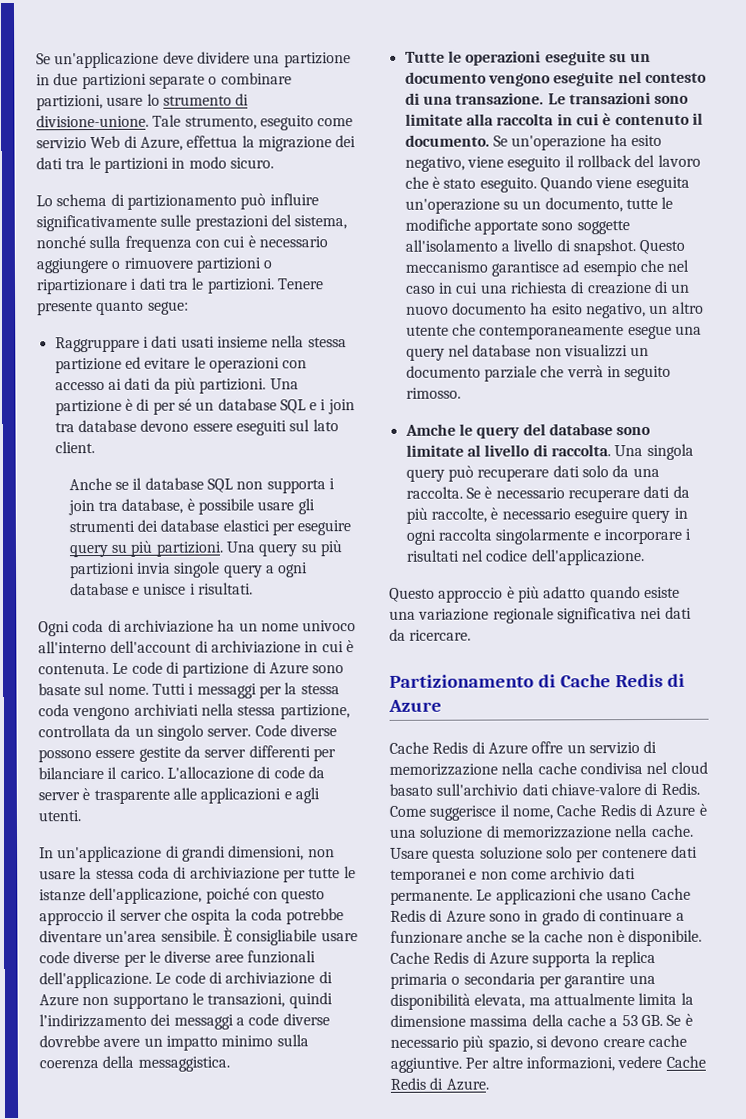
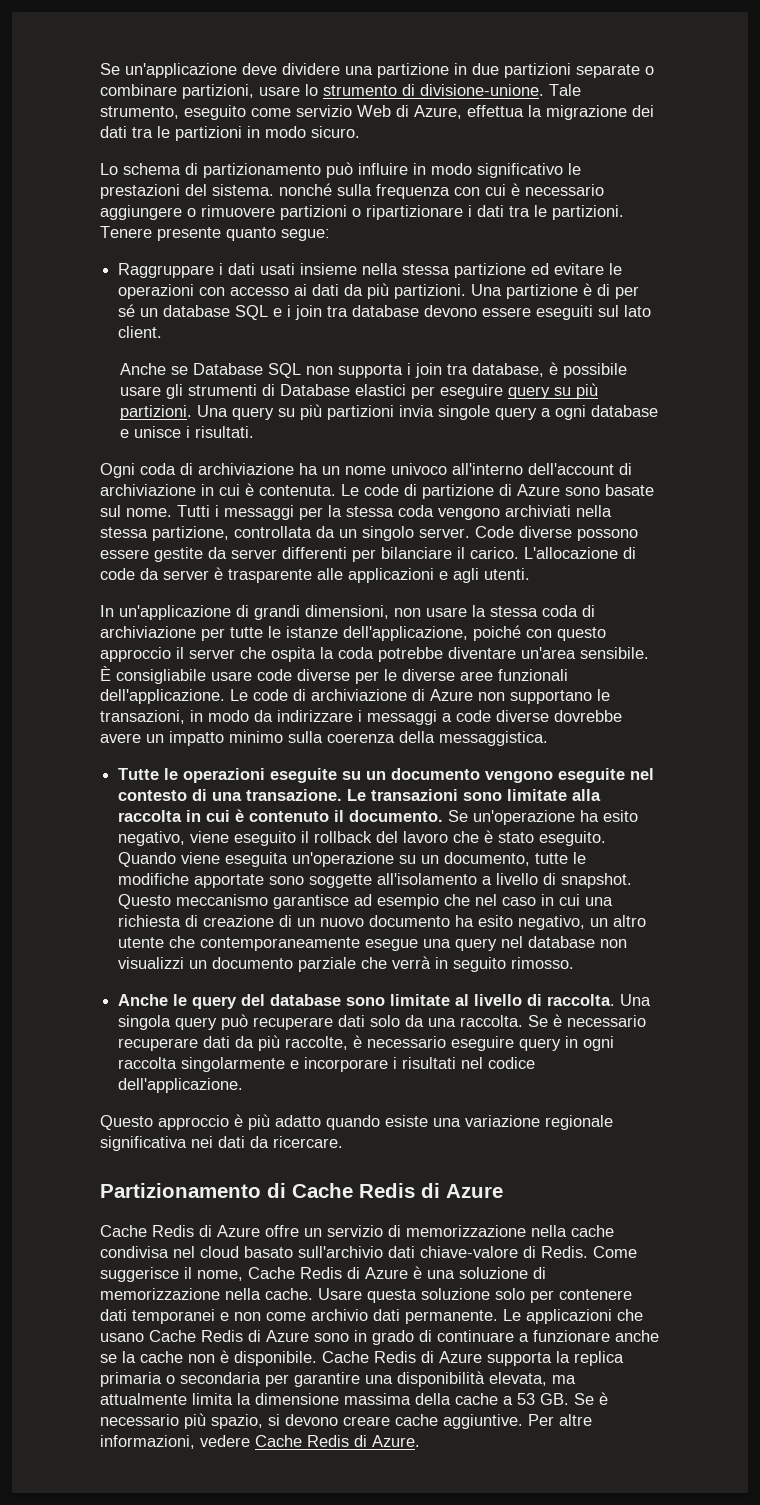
[36,214,192,232] significativamente sulle -> [413,163,581,178] in modo significativo le
[294,215,348,230] sistema, -> [212,184,274,196] sistema.
[132,477,204,490] il database -> [192,363,263,375] Database
[136,519,220,532] dei database -> [261,384,350,396] di Database
[288,992,333,1009] [39,1013,172,1028] quindi l’indirizzamento dei -> [190,710,362,722] in modo da indirizzare i
[404,423,456,436] Amche -> [118,994,169,1006] Anche

